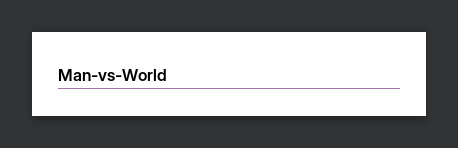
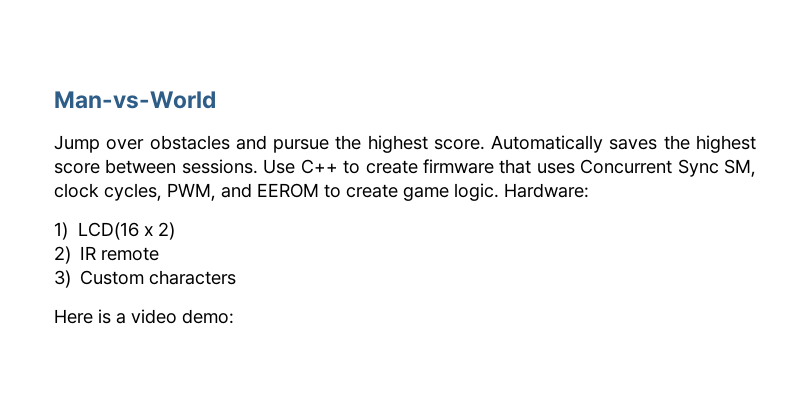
(167, 75) none -> [54,135,756,153] [54,159,756,177] [54,183,589,201] [54,222,176,240] [54,246,160,264] [54,270,237,288] [54,309,234,324] // Jump over obstacles and pursue the highest score. Automatically saves the highest score between sessions. Use C++ to create firmware that uses Concurrent Sync SM, clock cycles, PWM, and EEROM to create game logic. Hardware: // 1) LCD(16 x 2) // 2) IR remote // 3) Custom characters // Here is a video demo:

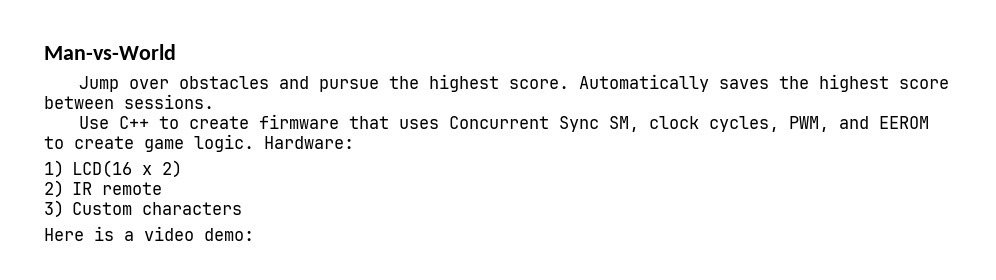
(258, 166) none -> (214, 101) //

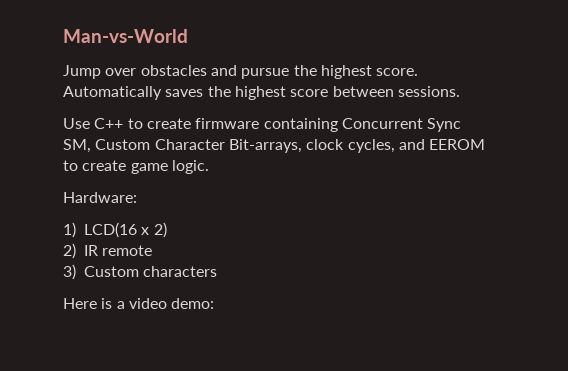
[348,116,439,129] that uses -> [263,118,338,132] containing
(639, 124) none -> [95,139,302,153] Custom Character Bit-arrays,
[788,116,829,132] PWM, -> (395, 146) none
(254, 143) none -> (209, 167) //

